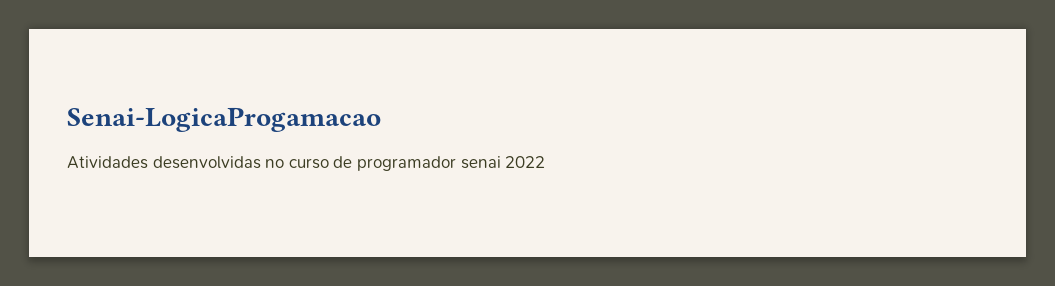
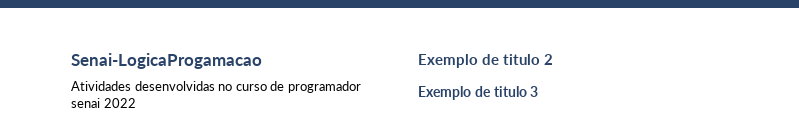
(546, 162) none -> [418,54,554,68] [418,86,539,100] // Exemplo de titulo 2 // Exemplo de titulo 3

